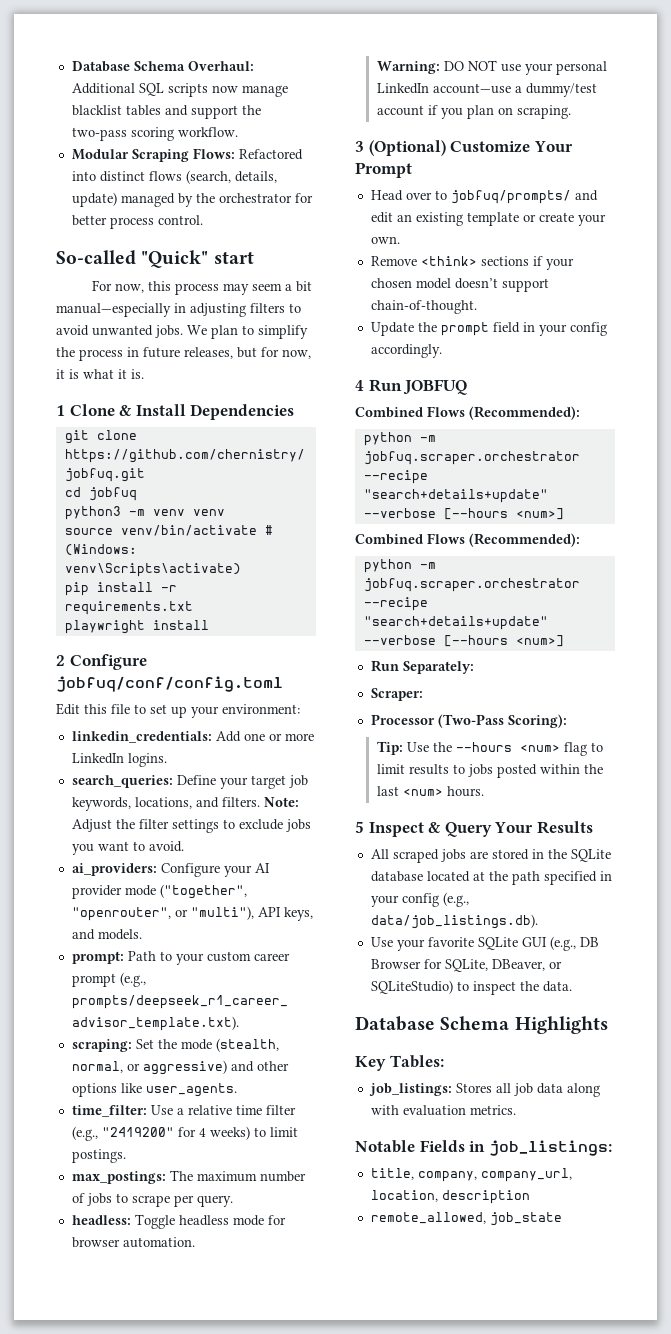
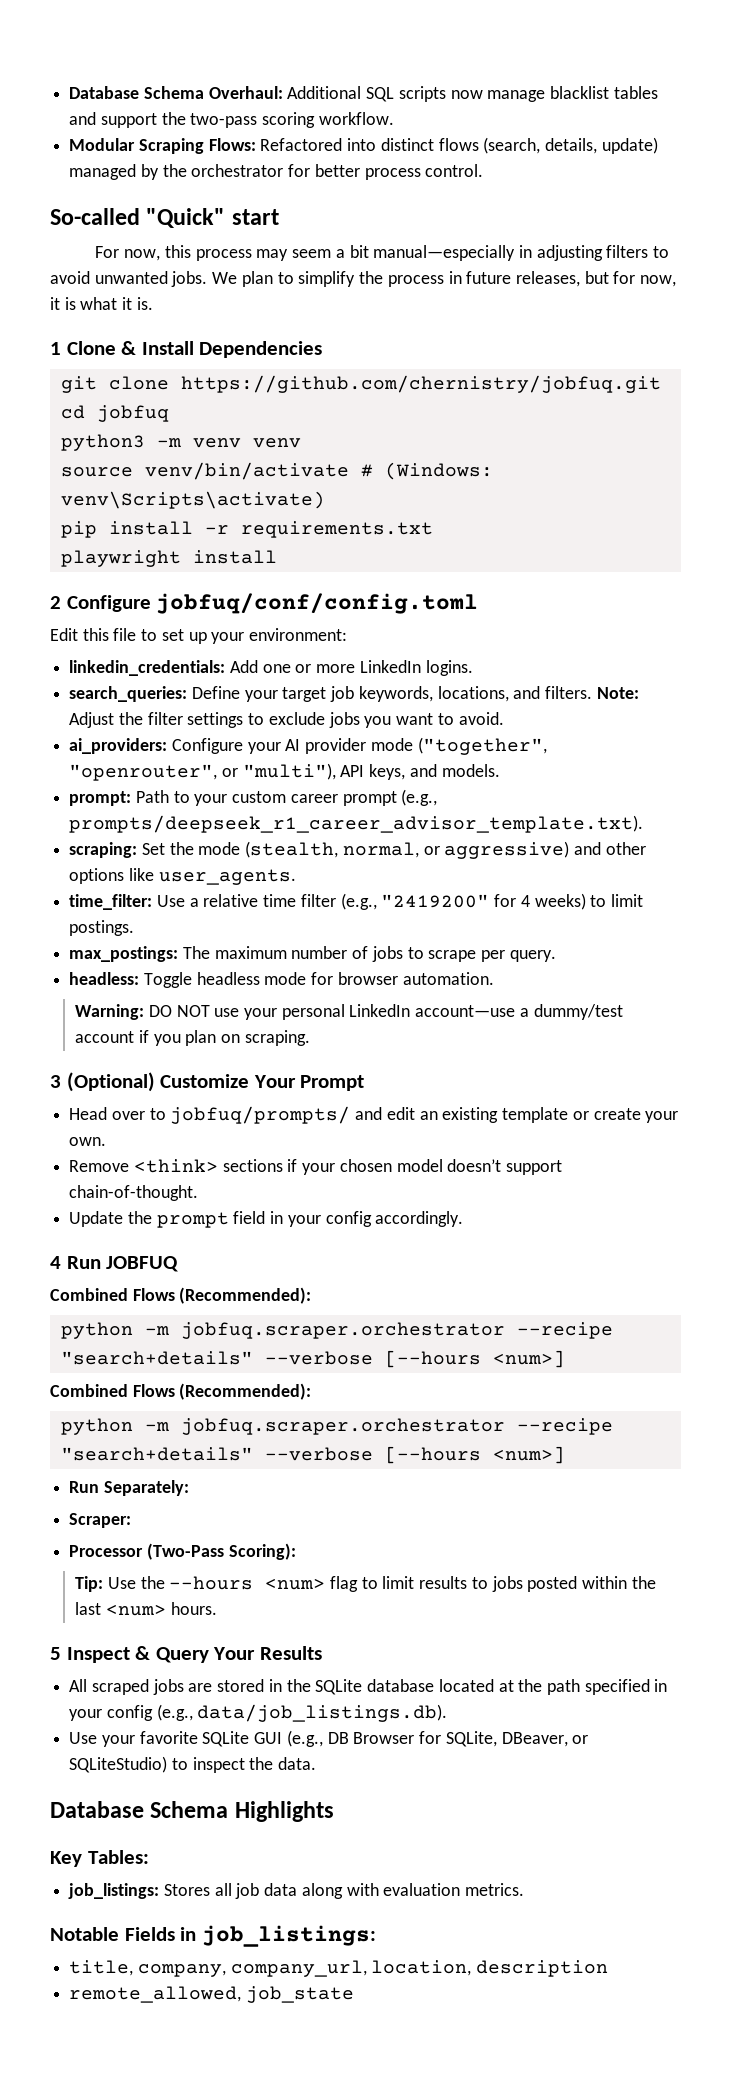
[363,489,548,503] "search+details+update" -> [60,1351,253,1365] "search+details"
[363,616,548,630] "search+details+update" -> [60,1447,253,1461] "search+details"

